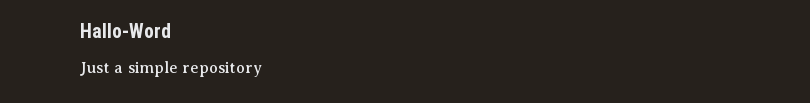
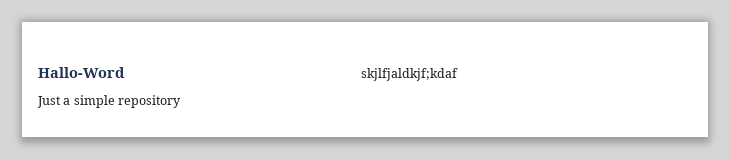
(262, 69) none -> [361,68,458,81] // skjlfjaldkjf;kdaf

